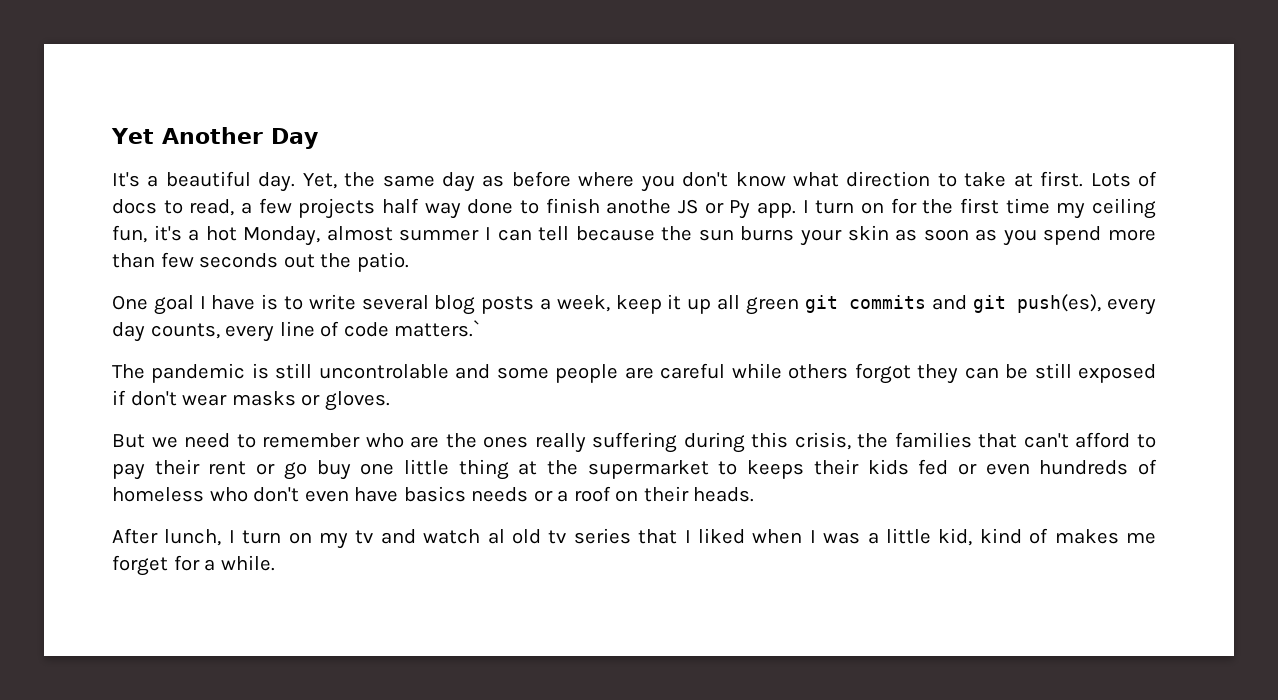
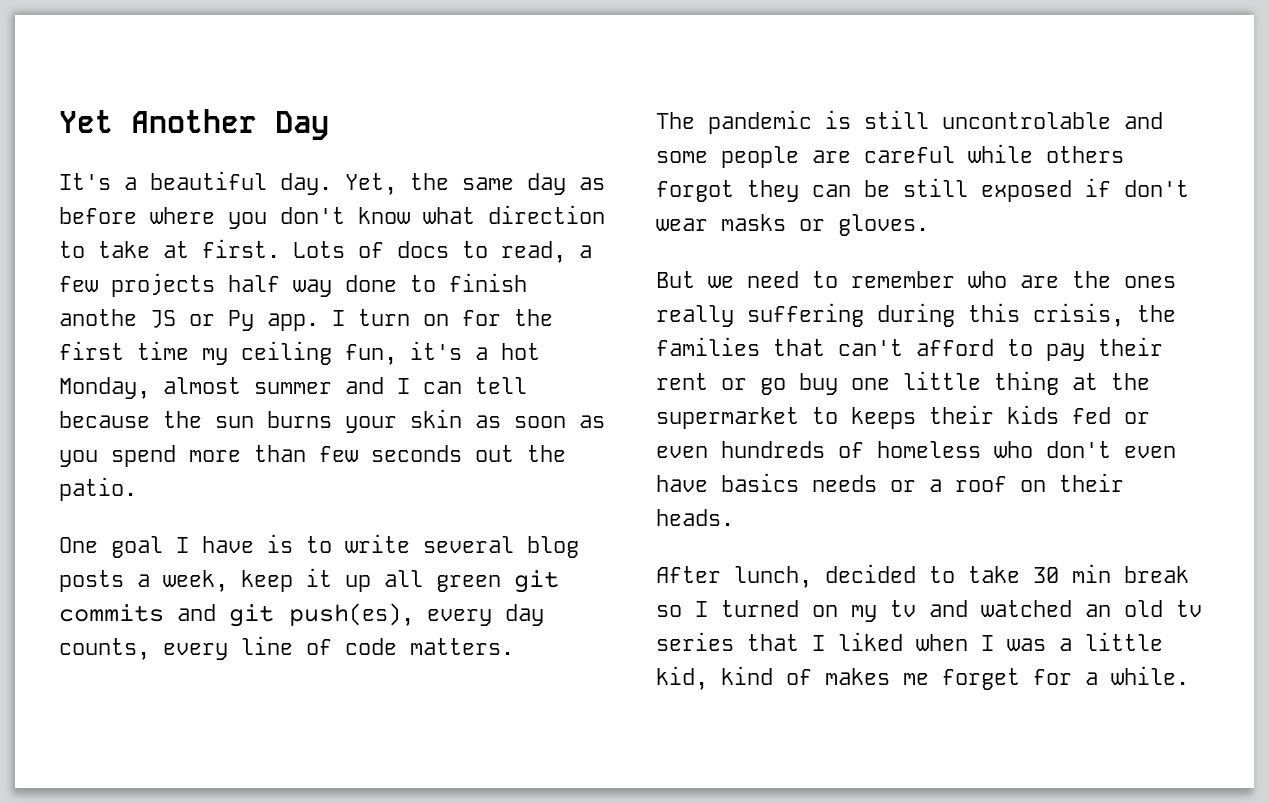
(480, 235) none -> [345,377,384,394] and
[394,320,481,337] matters.` -> [410,638,514,655] matters.
[228,530,282,544] I turn -> [825,564,1189,583] [656,600,799,617] decided to take 30 min break so I turned
[423,529,505,544] watch al -> [981,600,1111,617] watched an

